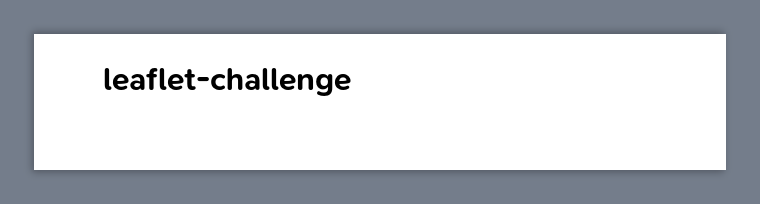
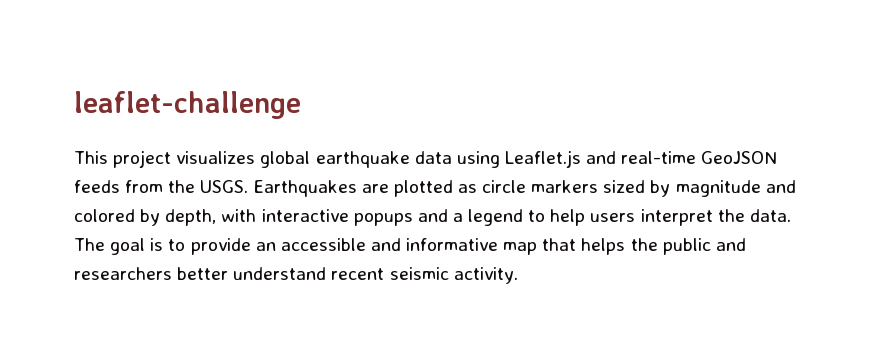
(351, 81) none -> [74,150,778,168] [74,180,796,197] [74,209,791,226] [74,238,746,255] [74,267,518,284] // This project visualizes global earthquake data using Leaflet.js and real-time GeoJSON feeds from the USGS. Earthquakes are plotted as circle markers sized by magnitude and colored by depth, with interactive popups and a legend to help users interpret the data. The goal is to provide an accessible and informative map that helps the public and researchers better understand recent seismic activity.

